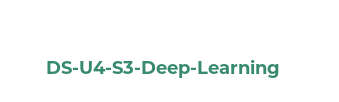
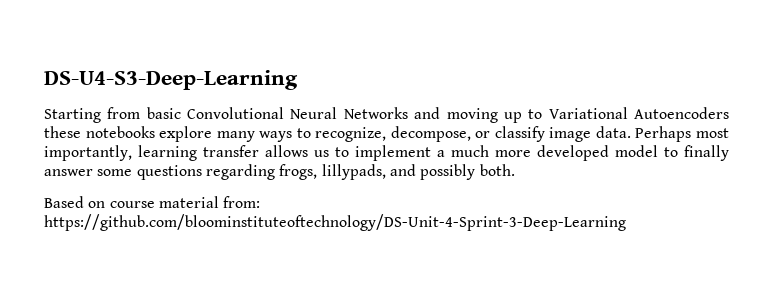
(280, 68) none -> [44,107,730,123] [44,126,730,142] [44,145,729,161] [44,164,515,180] [44,196,261,208] [44,214,626,231] // Starting from basic Convolutional Neural Networks and moving up to Variational Autoencoders these notebooks explore many ways to recognize, decompose, or classify image data. Perhaps most importantly, learning transfer allows us to implement a much more developed model to finally answer some questions regarding frogs, lillypads, and possibly both. // Based on course material from: https://github.com/bloominstituteoftechnology/DS-Unit-4-Sprint-3-Deep-Learning

